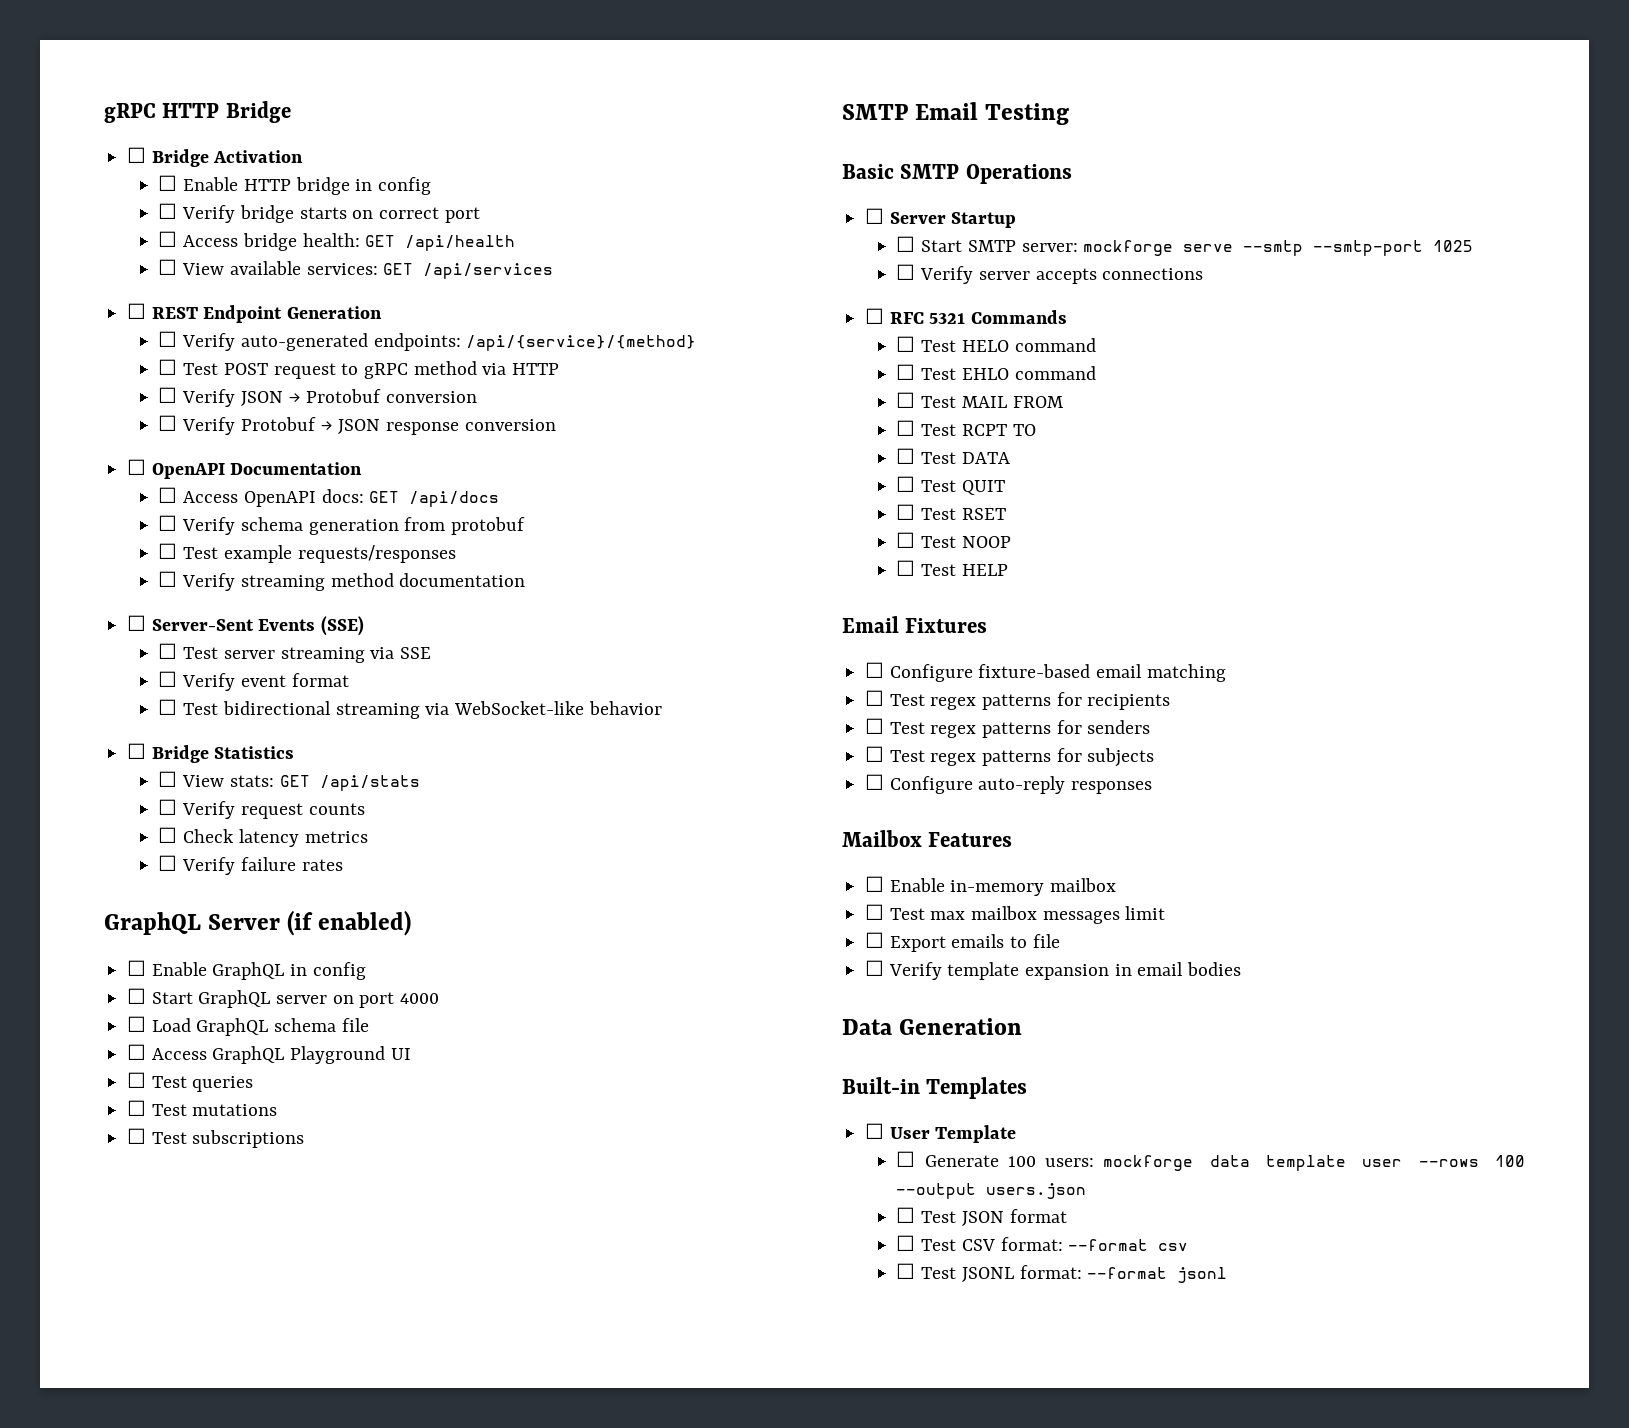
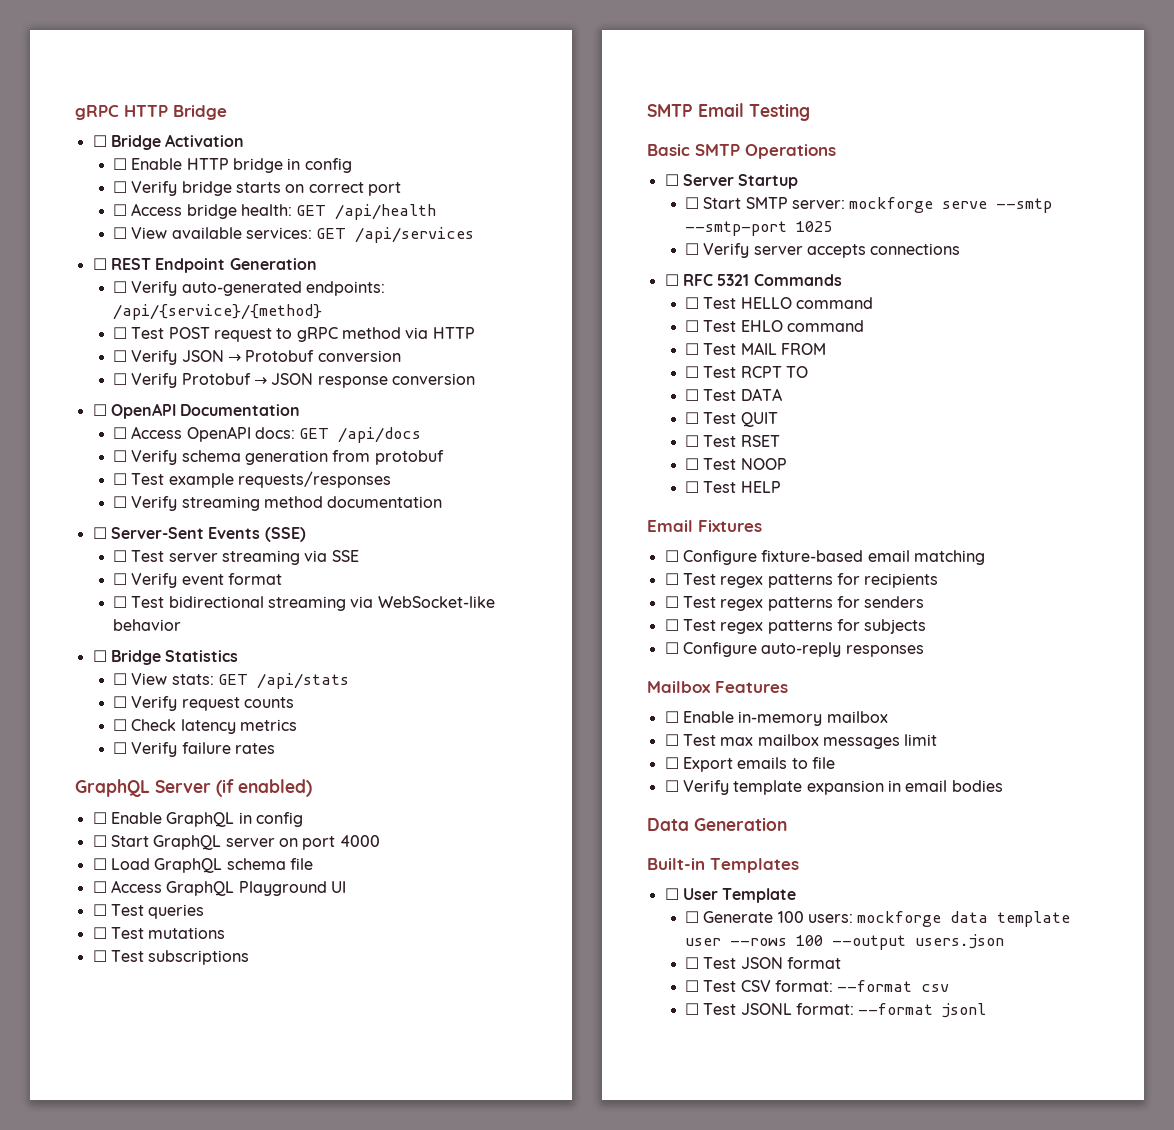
[961,340,1009,352] HELO -> [740,297,792,309] HELLO

